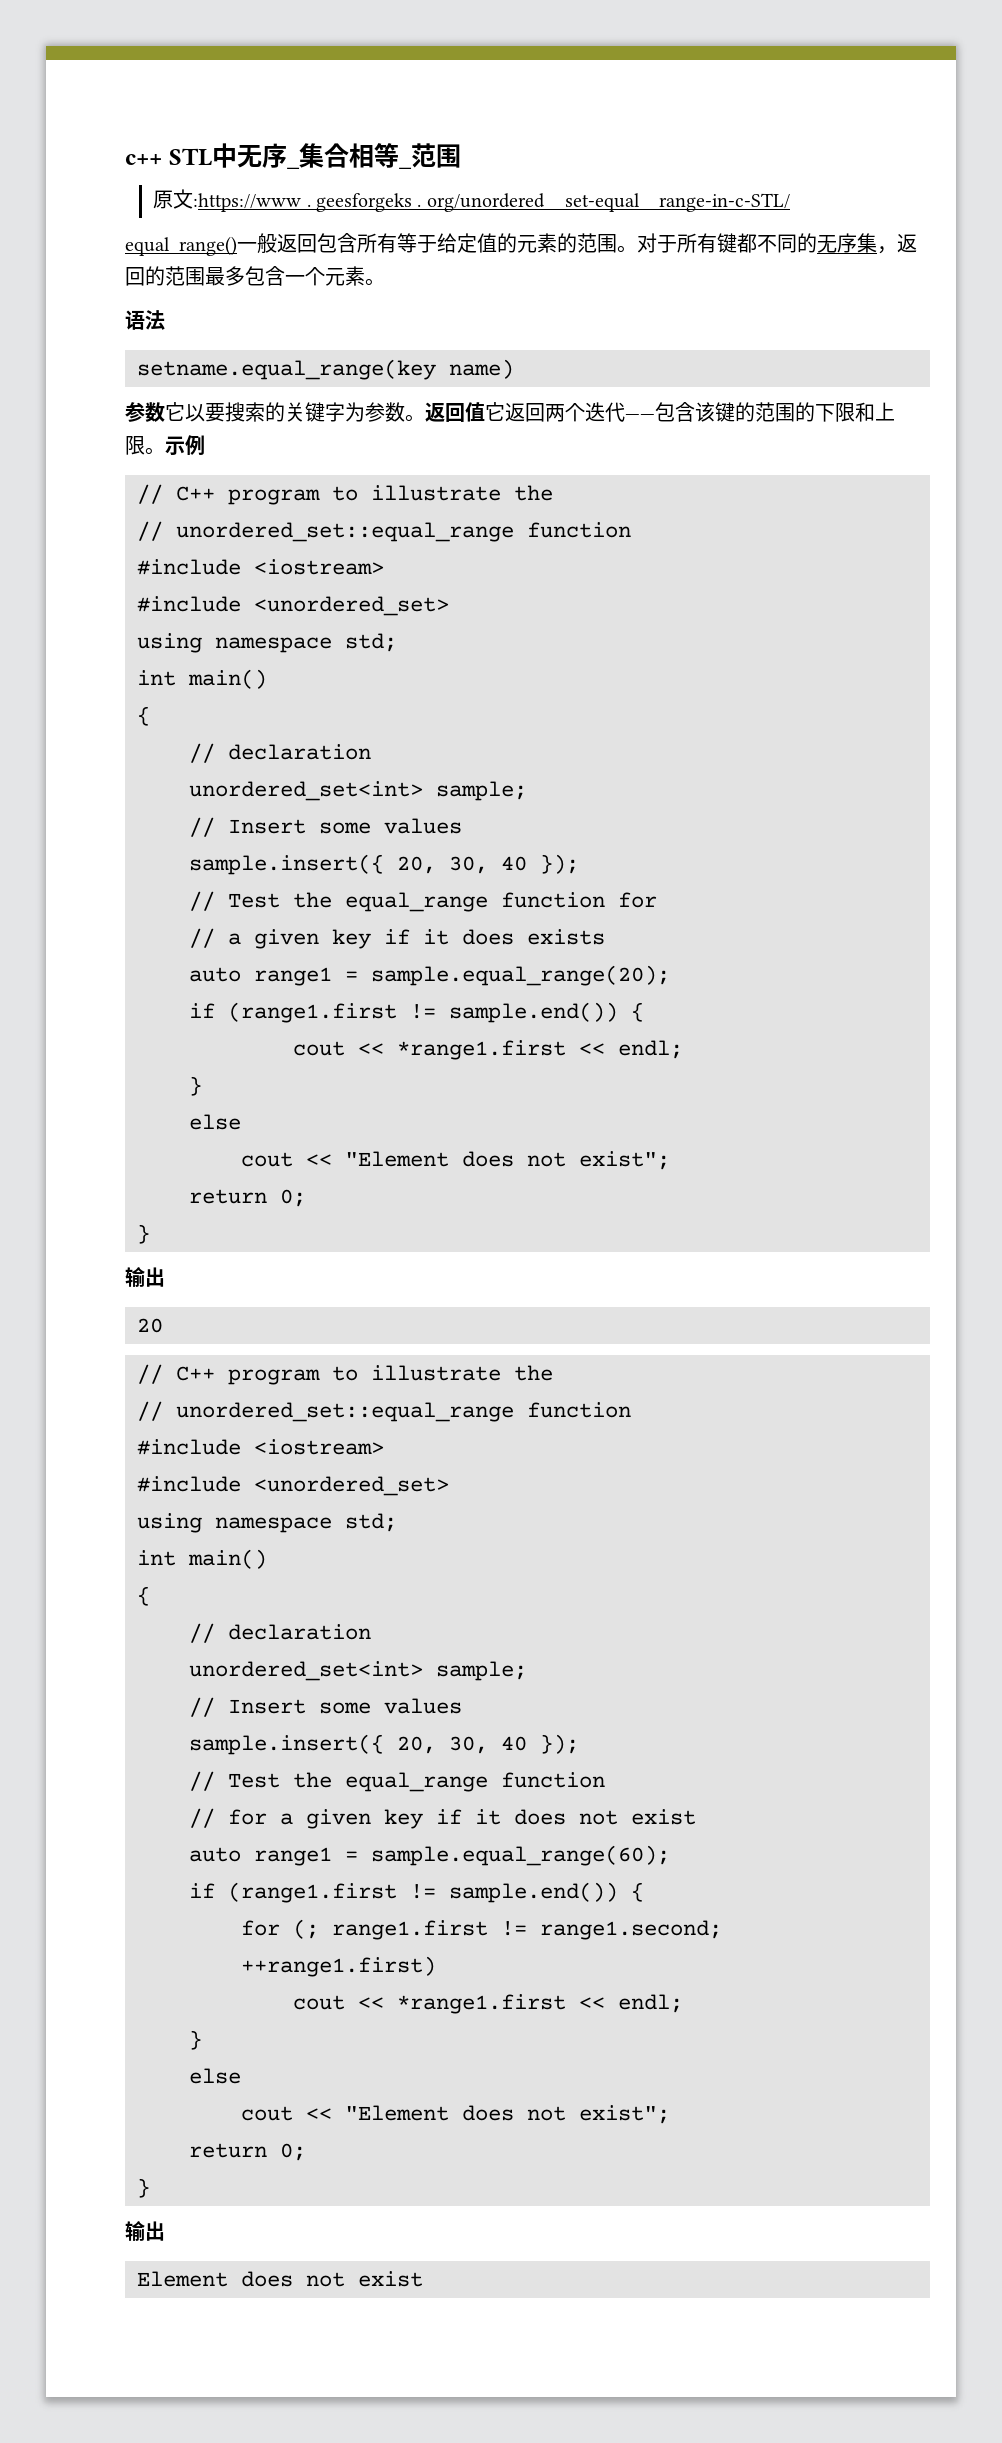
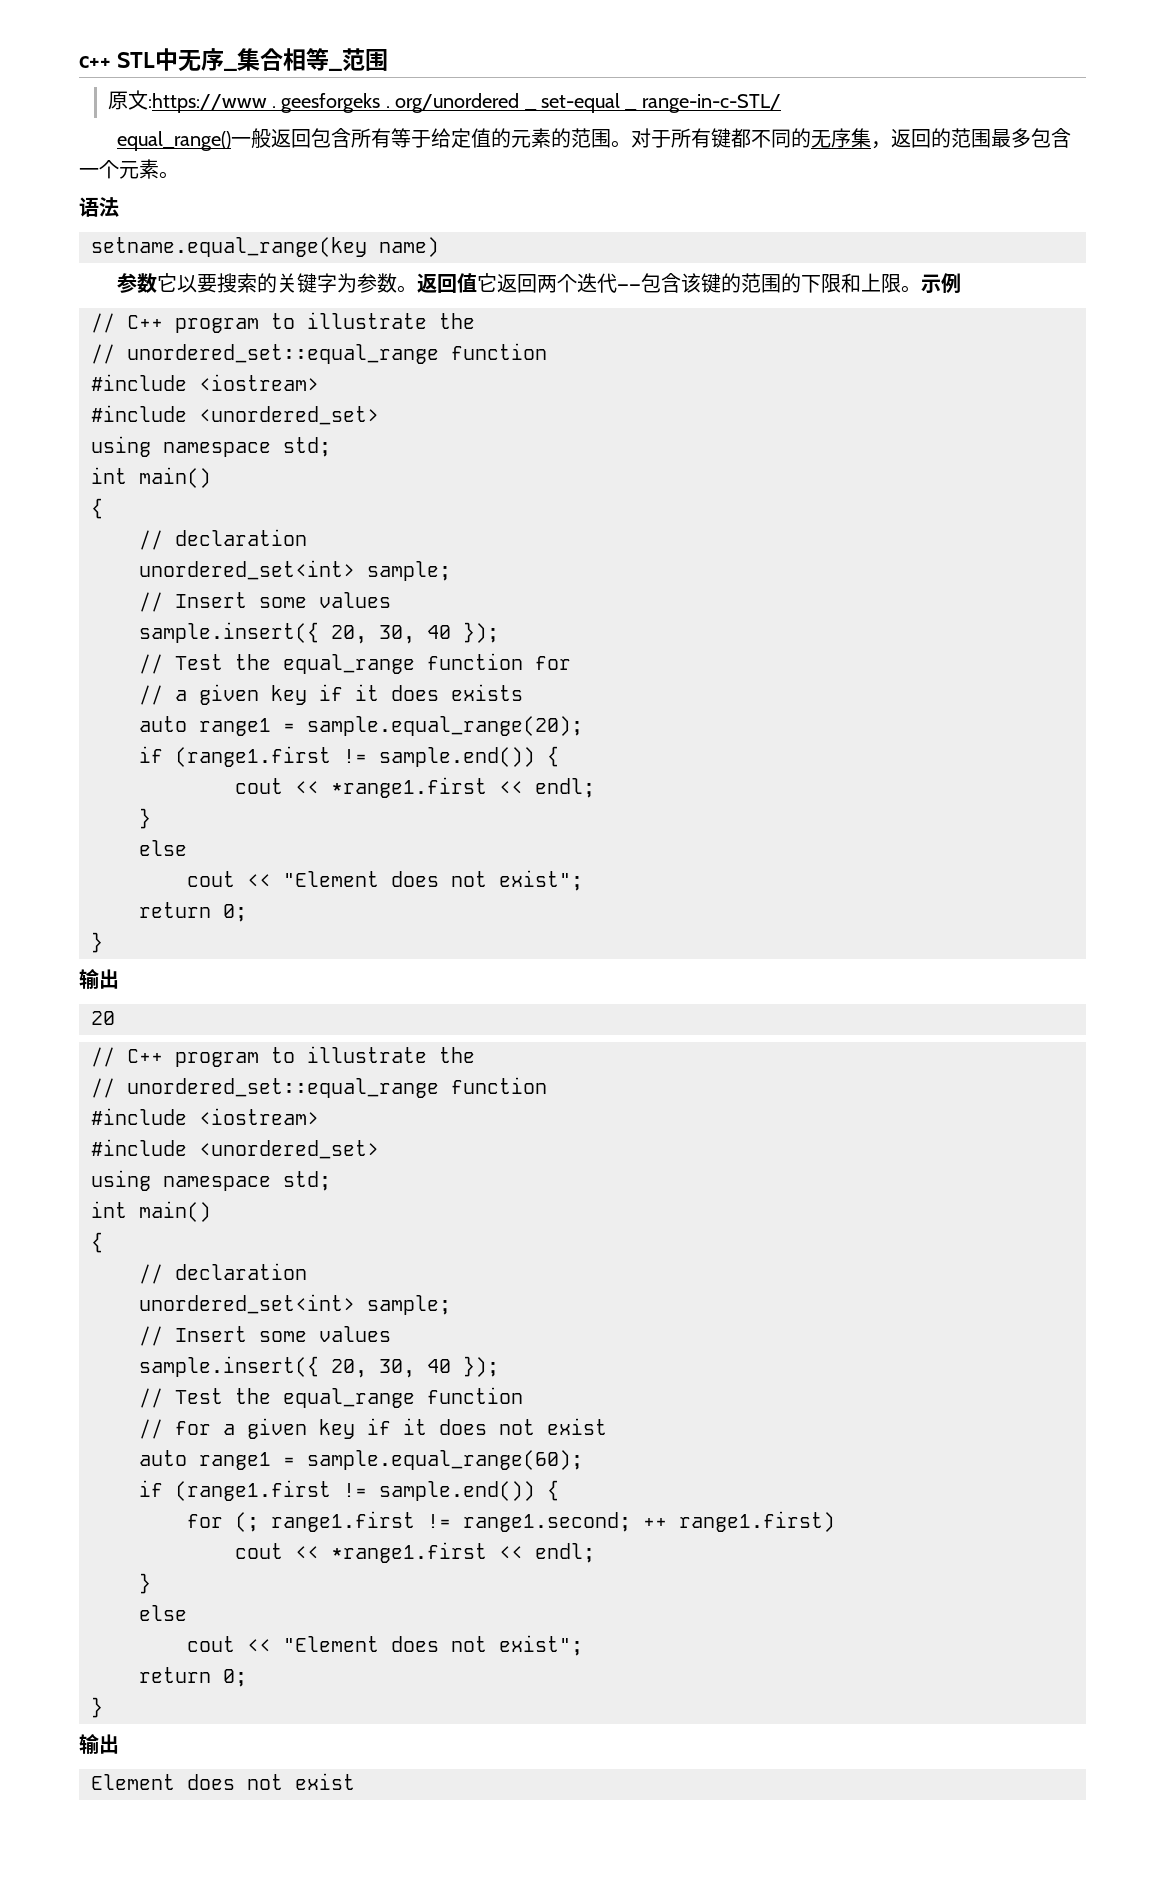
[241,1956,436,1977] ++range1.first) -> [643,1511,835,1532] ++ range1.first)

